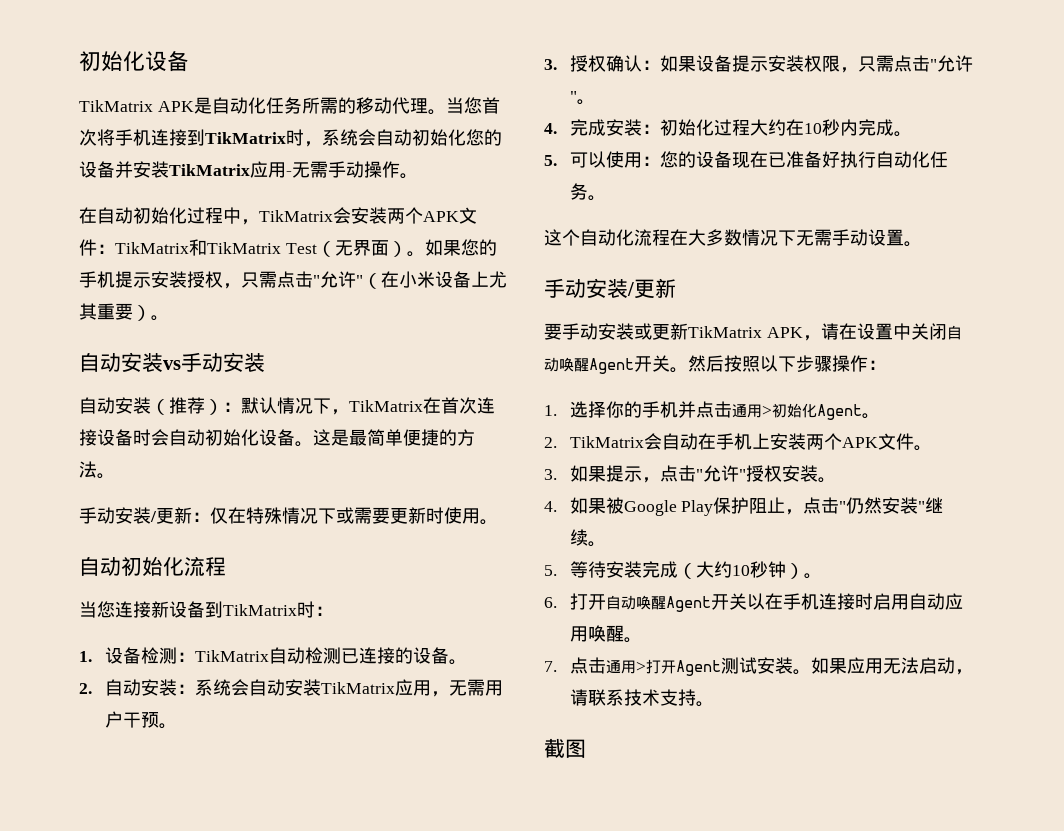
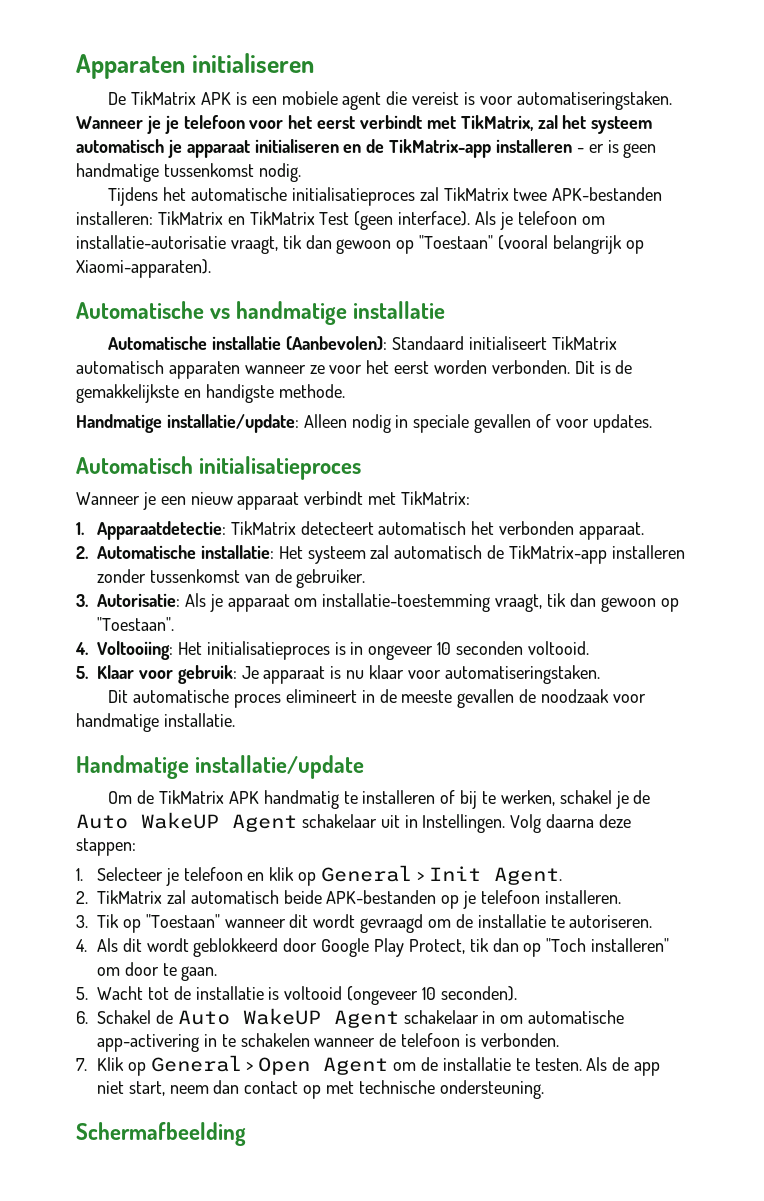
[79,51,189,72] [79,97,500,115] [79,129,502,147] [79,161,418,179] [79,207,477,225] [79,239,497,257] [79,271,507,289] [79,303,169,321] [79,352,265,372] [79,397,495,415] [79,429,475,447] [79,461,115,479] [79,507,498,525] [79,556,226,576] [79,601,333,618] [79,647,467,665] [79,679,503,697] [104,711,177,729] [544,55,973,73] [569,91,595,105] [544,119,912,137] [544,151,948,168] [569,183,606,201] [544,229,922,247] [544,278,676,299] [544,323,962,341] [544,355,886,374] [544,401,880,420] [544,433,932,451] [544,465,836,483] [544,497,944,516] [569,529,606,547] [544,561,822,579] [544,593,963,612] [569,625,642,643] [544,657,973,676] [569,689,714,707] [544,738,586,758] 初始化设备 // TikMatrix APK是自动化任务所需的移动代理。当您首次将手机连接到TikMatrix时，系统会自动初始化您的设备并安装TikMatrix应用-无需手动操作。 // 在自动初始化过程中，TikMatrix会安装两个APK文件：TikMatrix和TikMatrix Test（无界面）。如果您的手机提示安装授权，只需点击"允许"（在小米设备上尤其重要）。 // 自动安装vs手动安装 // 自动安装（推荐）：默认情况下，TikMatrix在首次连接设备时会自动初始化设备。这是最简单便捷的方法。 // 手动安装/更新：仅在特殊情况下或需要更新时使用。 // 自动初始化流程 // 当您连接新设备到TikMatrix时： // 1.设备检测：TikMatrix自动检测已连接的设备。 // 2.自动安装：系统会自动安装TikMatrix应用，无需用户干预。 // 3.授权确认：如果设备提示安装权限，只需点击"允许"。 // 4.完成安装：初始化过程大约在10秒内完成。 // 5.可以使用：您的设备现在已准备好执行自动化任务。 // 这个自动化流程在大多数情况下无需手动设置。 // 手动安装/更新 // 要手动安装或更新TikMatrix APK，请在设置中关闭自动唤醒Agent开关。然后按照以下步骤操作： // 1.选择你的手机并点击通用>初始化Agent。 // 2. TikMatrix会自动在手机上安装两个APK文件。 // 3.如果提示，点击"允许"授权安装。 // 4.如果被Google Play保护阻止，点击"仍然安装"继续。 // 5.等待安装完成（大约10秒钟）。 // 6.打开自动唤醒Agent开关以在手机连接时启用自动应用唤醒。 // 7.点击通用>打开Agent测试安装。如果应用无法启动，请联系技术支持。 // 截图 -> [76,53,314,79] [108,91,672,110] [76,115,653,134] [76,139,657,158] [76,163,301,182] [108,187,663,206] [76,211,605,230] [76,235,644,254] [76,259,211,278] [76,301,446,325] [108,336,617,351] [76,360,633,379] [76,384,345,403] [76,414,652,433] [76,456,362,480] [76,491,471,510] [76,521,645,540] [76,545,685,564] [97,569,366,588] [76,593,679,612] [97,617,174,631] [75,641,589,660] [76,665,600,684] [108,689,646,708] [76,713,235,732] [76,755,365,779] [108,790,651,809] [76,812,632,833] [76,838,136,856] [76,865,562,886] [76,890,621,909] [76,914,653,933] [76,938,670,957] [96,962,218,981] [76,986,517,1005] [76,1008,625,1028] [97,1033,559,1052] [76,1055,661,1076] [96,1080,544,1099] [76,1122,246,1146] Apparaten initialiseren // De TikMatrix APK is een mobiele agent die vereist is voor automatiseringstaken. Wanneer je je telefoon voor het eerst verbindt met TikMatrix, zal het systeem automatisch je apparaat initialiseren en de TikMatrix-app installeren - er is geen handmatige tussenkomst nodig. // Tijdens het automatische initialisatieproces zal TikMatrix twee APK-bestanden installeren: TikMatrix en TikMatrix Test (geen interface). Als je telefoon om installatie-autorisatie vraagt, tik dan gewoon op "Toestaan" (vooral belangrijk op Xiaomi-apparaten). // Automatische vs handmatige installatie // Automatische installatie (Aanbevolen): Standaard initialiseert TikMatrix automatisch apparaten wanneer ze voor het eerst worden verbonden. Dit is de gemakkelijkste en handigste methode. // Handmatige installatie/update: Alleen nodig in speciale gevallen of voor updates. // Automatisch initialisatieproces // Wanneer je een nieuw apparaat verbindt met TikMatrix: // 1. Apparaatdetectie: TikMatrix detecteert automatisch het verbonden apparaat. // 2. Automatische installatie: Het systeem zal automatisch de TikMatrix-app installeren zonder tussenkomst van de gebruiker. // 3. Autorisatie: Als je apparaat om installatie-toestemming vraagt, tik dan gewoon op "Toestaan". // 4. Voltooiing: Het initialisatieproces is in ongeveer 10 seconden voltooid. // 5. Klaar voor gebruik: Je apparaat is nu klaar voor automatiseringstaken. // Dit automatische proces elimineert in de meeste gevallen de noodzaak voor handmatige installatie. // Handmatige installatie/update // Om de TikMatrix APK handmatig te installeren of bij te werken, schakel je de Auto WakeUP Agent schakelaar uit in Instellingen. Volg daarna deze stappen: // 1. Selecteer je telefoon en klik op General > Init Agent. // 2. TikMatrix zal automatisch beide APK-bestanden op je telefoon installeren. // 3. Tik op "Toestaan" wanneer dit wordt gevraagd om de installatie te autoriseren. // 4. Als dit wordt geblokkeerd door Google Play Protect, tik dan op "Toch installeren" om door te gaan. // 5. Wacht tot de installatie is voltooid (ongeveer 10 seconden). // 6. Schakel de Auto WakeUP Agent schakelaar in om automatische app-activering in te schakelen wanneer de telefoon is verbonden. // 7. Klik op General > Open Agent om de installatie te testen. Als de app niet start, neem dan contact op met technische ondersteuning. // Schermafbeelding

